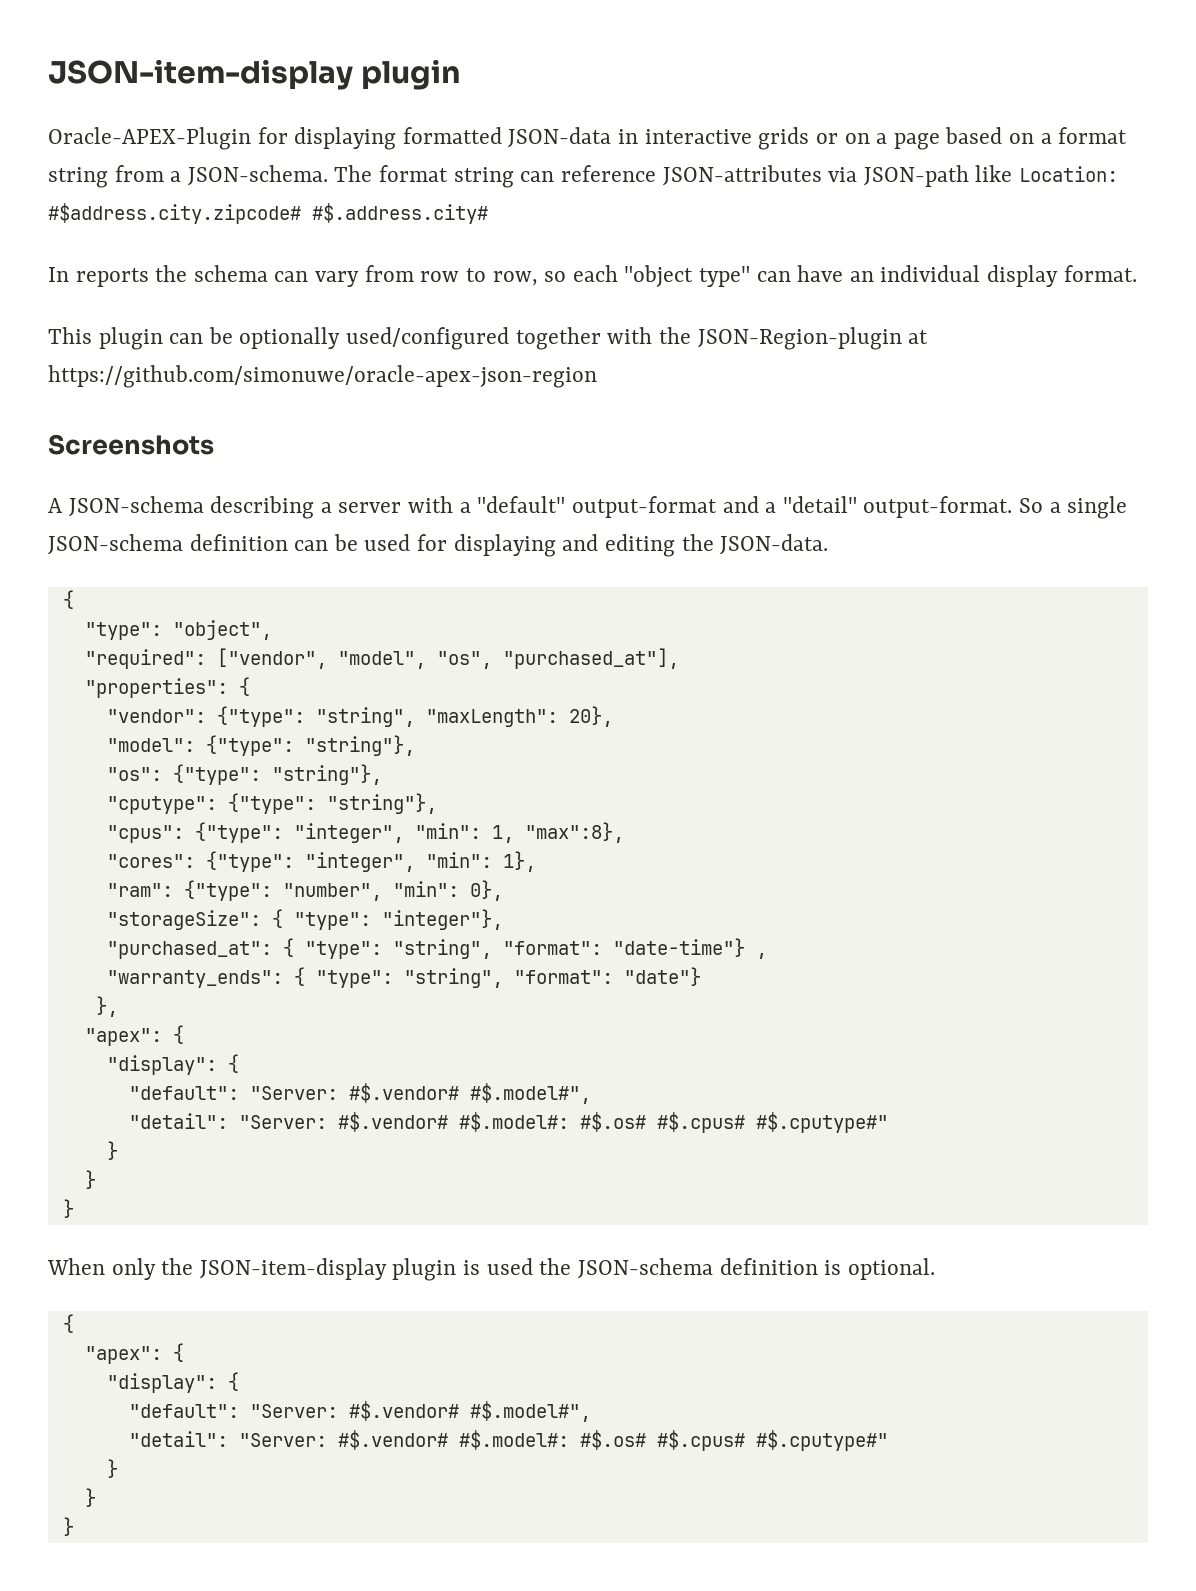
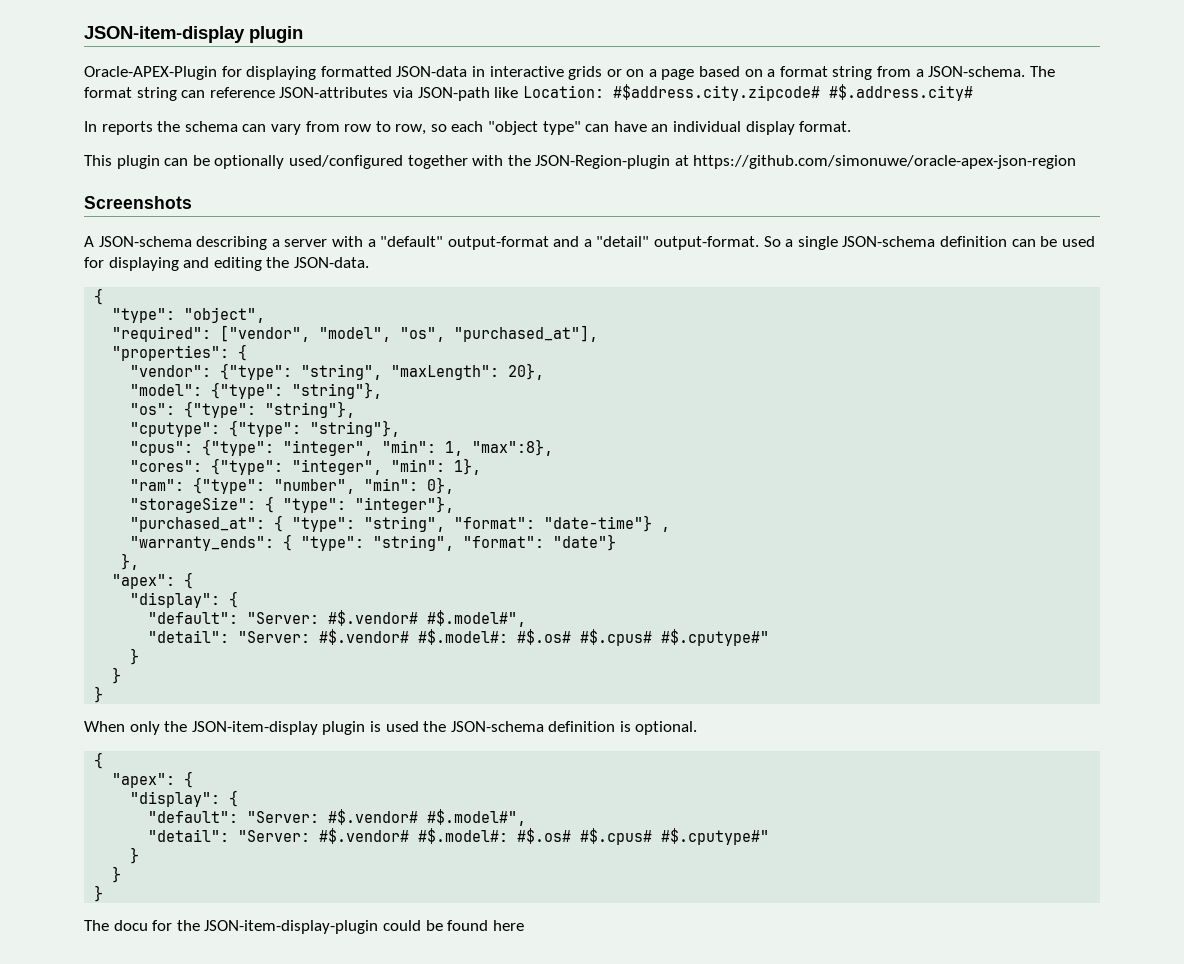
(74, 1526) none -> [84,920,524,934] // The docu for the JSON-item-display-plugin could be found here

